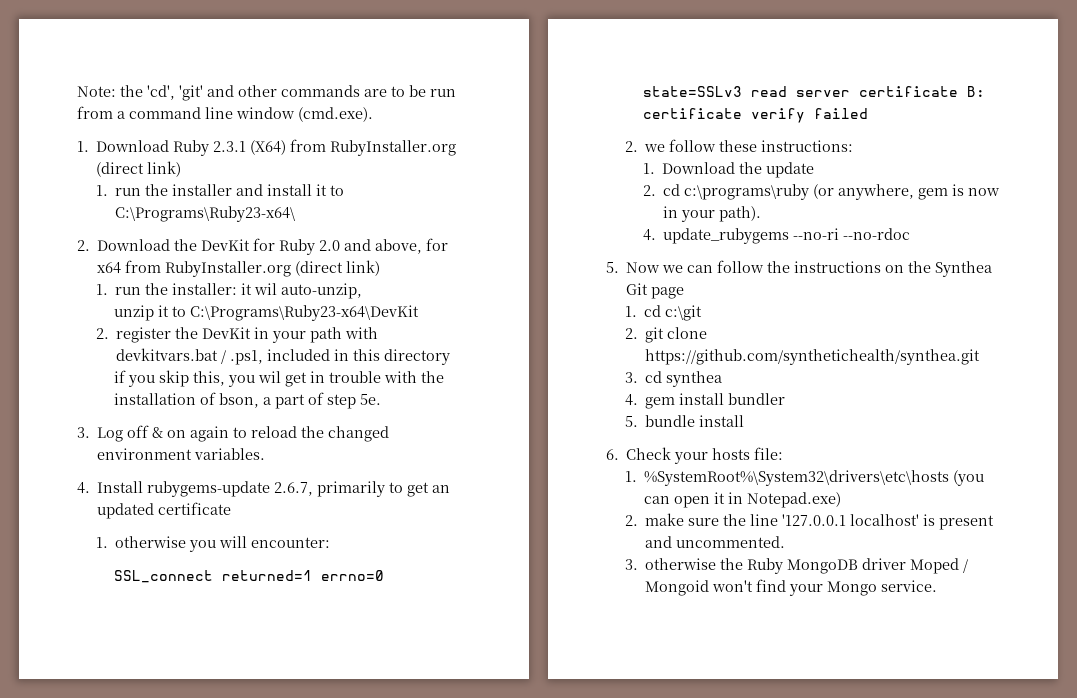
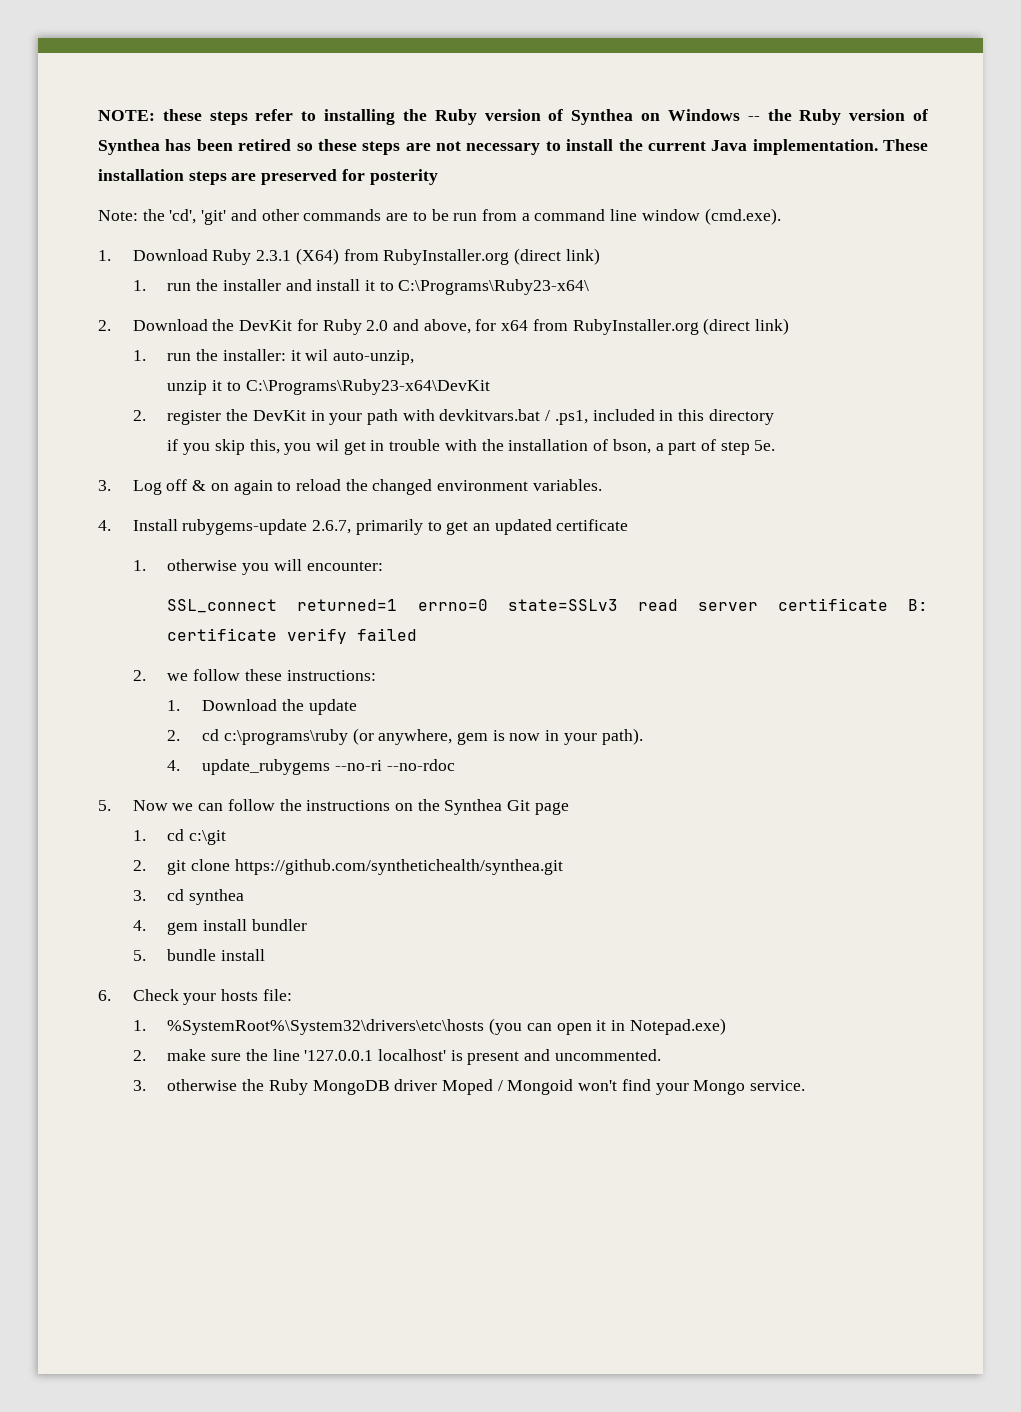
(77, 91) none -> [98,109,929,125] [98,139,928,155] [98,169,438,185] NOTE: these steps refer to installing the Ruby version of Synthea on Windows -- the Ruby version of Synthea has been retired so these steps are not necessary to install the current Java implementation. These installation steps are preserved for posterity //

